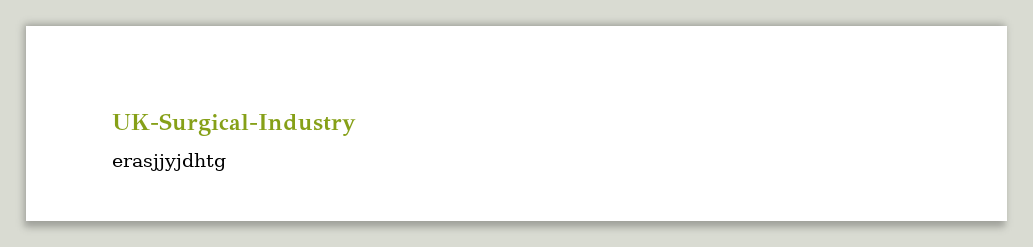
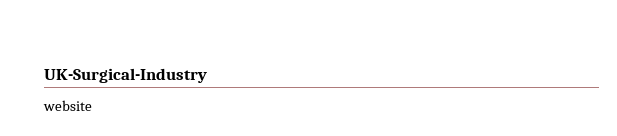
[112,153,226,171] erasjjyjdhtg -> [43,100,92,111] website

